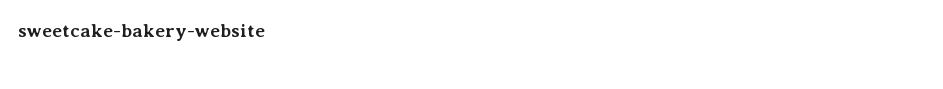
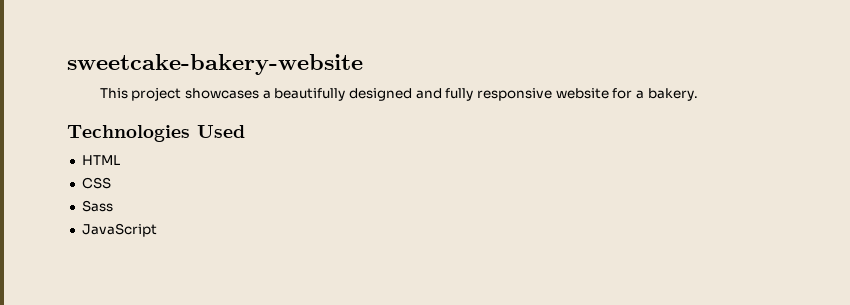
(265, 32) none -> [99,87,698,101] [67,125,245,142] [81,155,120,165] [81,177,111,189] [81,200,113,212] [81,223,157,237] // This project showcases a beautifully designed and fully responsive website for a bakery. // Technologies Used // HTML // CSS // Sass // JavaScript

